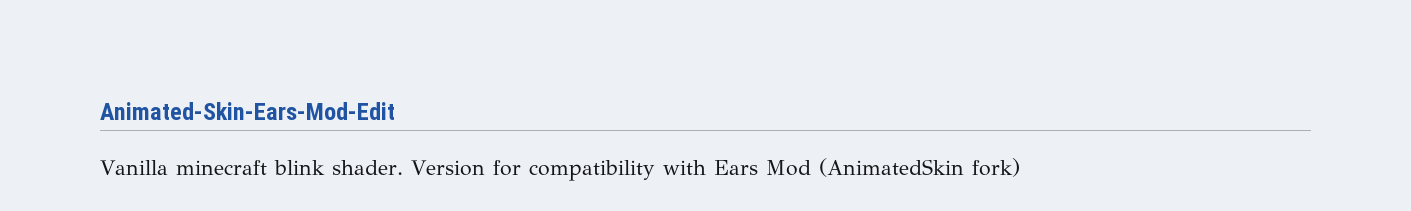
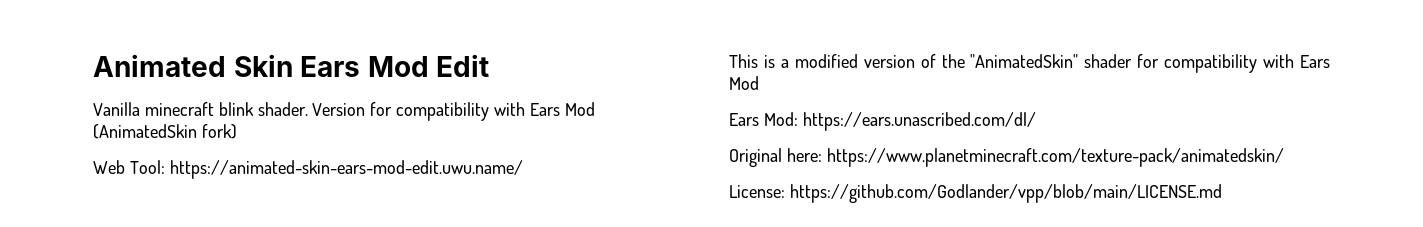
[100,102,395,120] Animated-Skin-Ears-Mod-Edit -> [93,54,490,77] Animated Skin Ears Mod Edit
(1020, 167) none -> [93,160,523,179] [729,54,1330,73] [729,76,759,90] [729,112,1036,131] [729,148,1284,167] [729,184,1222,203] // Web Tool: https://animated-skin-ears-mod-edit.uwu.name/ // This is a modified version of the "AnimatedSkin" shader for compatibility with Ears Mod // Ears Mod: https://ears.unascribed.com/dl/ // Original here: https://www.planetminecraft.com/texture-pack/animatedskin/ // License: https://github.com/Godlander/vpp/blob/main/LICENSE.md

